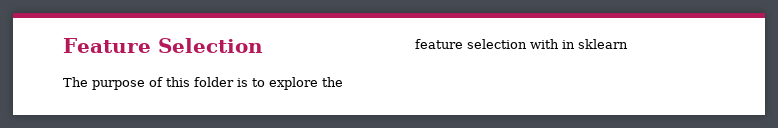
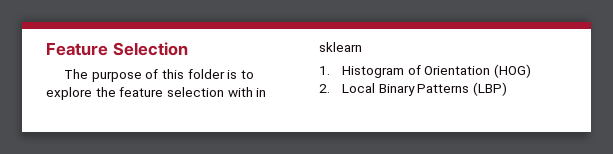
(628, 44) none -> [319,64,531,78] [319,82,507,96] // 1. Histogram of Orientation (HOG) // 2. Local Binary Patterns (LBP)

